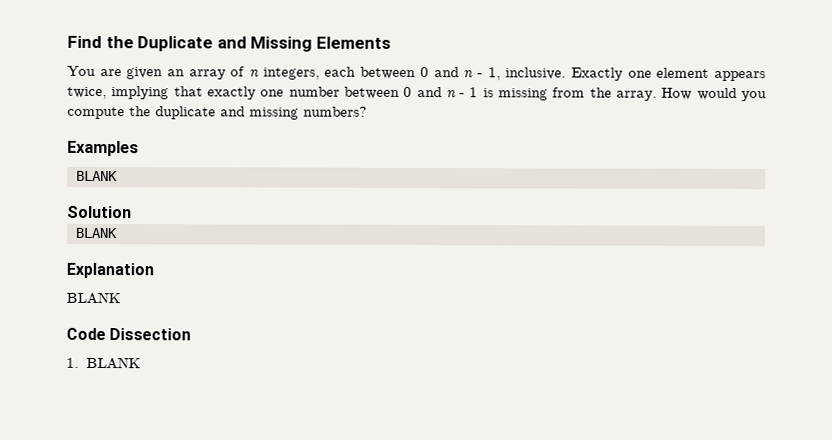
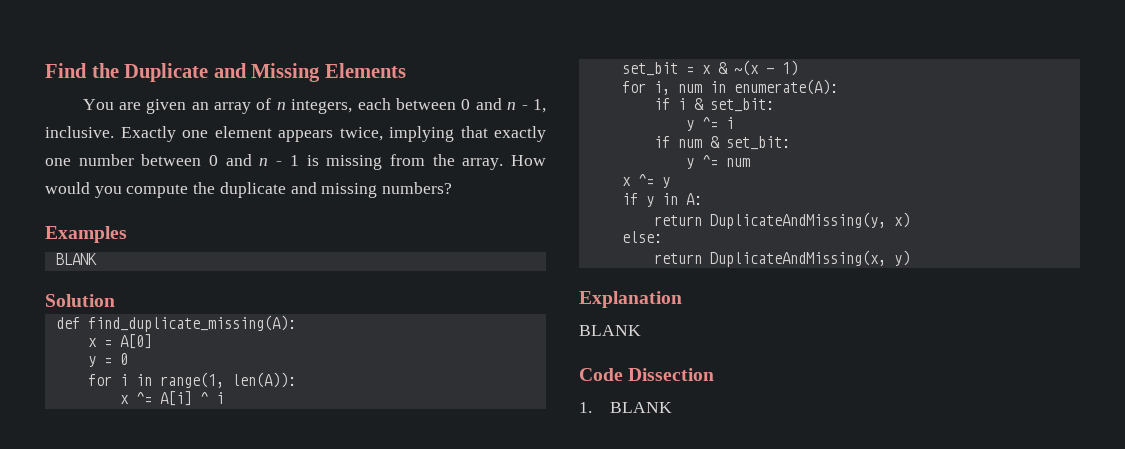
[75,227,117,239] BLANK -> [55,315,296,332] [87,334,152,349] [87,353,128,367] [87,372,296,388] [119,391,224,406] [621,60,798,76] [621,79,838,95] [653,98,774,112] [685,117,734,131] [653,136,790,150] [685,155,750,169] [621,174,670,188] [621,193,702,207] [653,212,910,229] [621,231,662,243] [653,250,910,267] def find_duplicate_missing(A): // x = A[0] // y = 0 // for i in range(1, len(A)): // x ^= A[i] ^ i // set_bit = x & ~(x - 1) // for i, num in enumerate(A): // if i & set_bit: // y ^= i // if num & set_bit: // y ^= num // x ^= y // if y in A: // return DuplicateAndMissing(y, x) // else: // return DuplicateAndMissing(x, y)

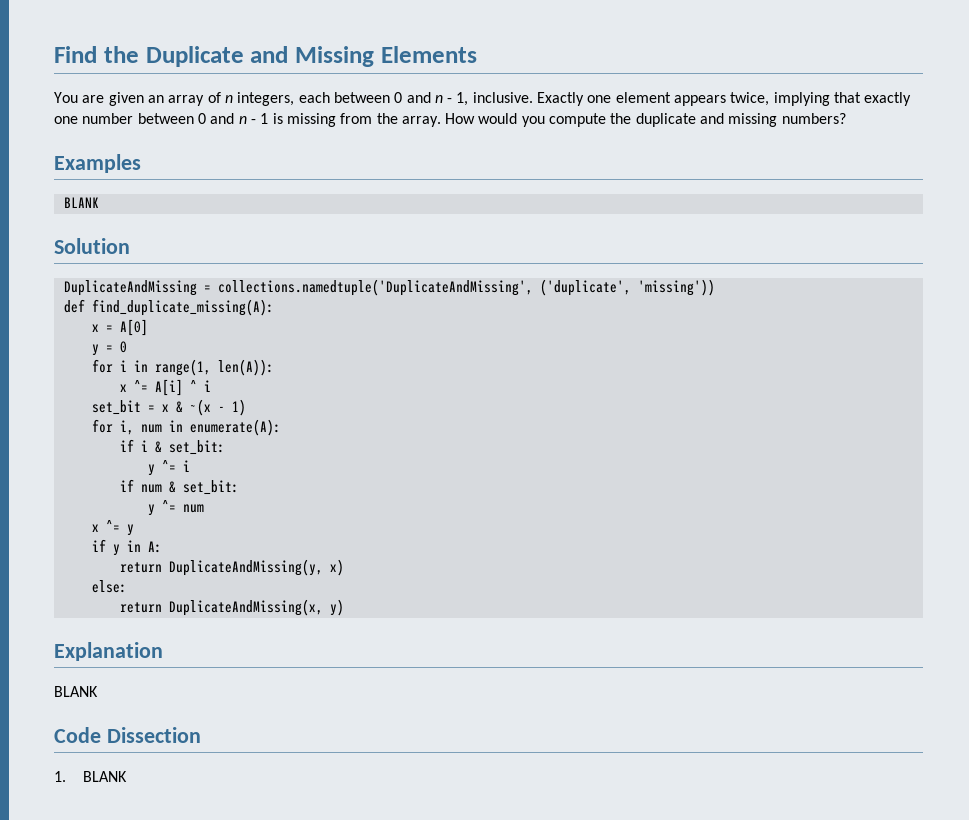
(115, 300) none -> [63,279,715,296] // DuplicateAndMissing = collections.namedtuple('DuplicateAndMissing', ('duplicate', 'missing'))

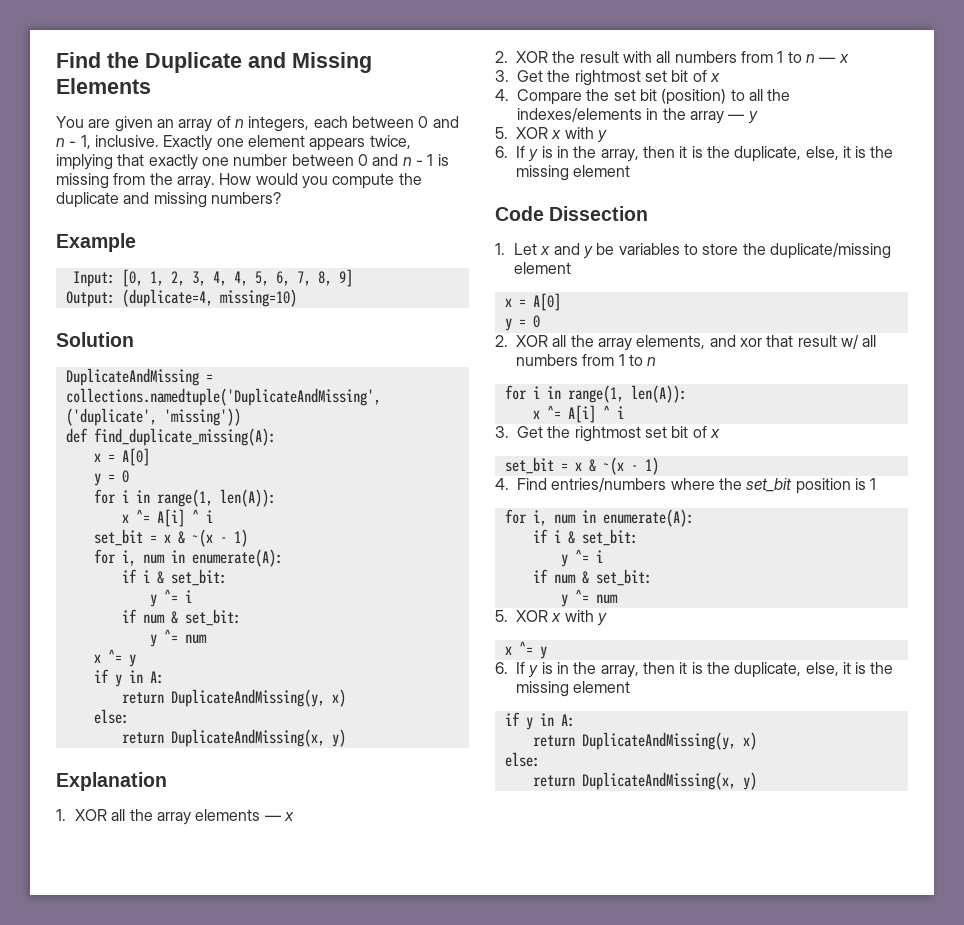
[54,154,141,173] [63,197,99,208] Examples // BLANK -> [56,233,136,252] [72,269,353,287] [65,289,297,307] Example // Input: [0, 1, 2, 3, 4, 4, 5, 6, 7, 8, 9] // Output: (duplicate=4, missing=10)
[54,686,98,697] [54,727,201,743] [54,771,128,782] BLANK // Code Dissection // 1. BLANK -> [56,809,294,825] [495,51,849,63] [495,70,720,86] [495,89,791,105] [517,108,758,124] [495,127,607,143] [495,146,894,162] [516,165,631,181] [495,206,649,221] [495,243,891,259] [513,262,571,274] [504,293,561,311] [504,315,540,331] [495,335,877,351] [516,354,657,366] [504,385,687,403] [532,405,624,423] [495,426,720,442] [504,457,659,475] [495,478,877,494] [504,509,694,527] [532,529,638,546] [560,549,603,567] [532,569,652,586] [560,589,618,607] [495,610,607,626] [504,641,547,659] [495,662,894,678] [516,681,631,697] [504,712,575,730] [532,732,757,750] [504,752,540,767] [532,772,757,790] 1. XOR all the array elements — x // 2. XOR the result with all numbers from 1 to n — x // 3. Get the rightmost set bit of x // 4. Compare the set bit (position) to all the indexes/elements in the array — y // 5. XOR x with y // 6. If y is in the array, then it is the duplicate, else, it is the missing element // Code Dissection // 1. Let x and y be variables to store the duplicate/missing element // x = A[0] // y = 0 // 2. XOR all the array elements, and xor that result w/ all numbers from 1 to n // for i in range(1, len(A)): // x ^= A[i] ^ i // 3. Get the rightmost set bit of x // set_bit = x & ~(x - 1) // 4. Find entries/numbers where the set_bit position is 1 // for i, num in enumerate(A): // if i & set_bit: // y ^= i // if num & set_bit: // y ^= num // 5. XOR x with y // x ^= y // 6. If y is in the array, then it is the duplicate, else, it is the missing element // if y in A: // return DuplicateAndMissing(y, x) // else: // return DuplicateAndMissing(x, y)

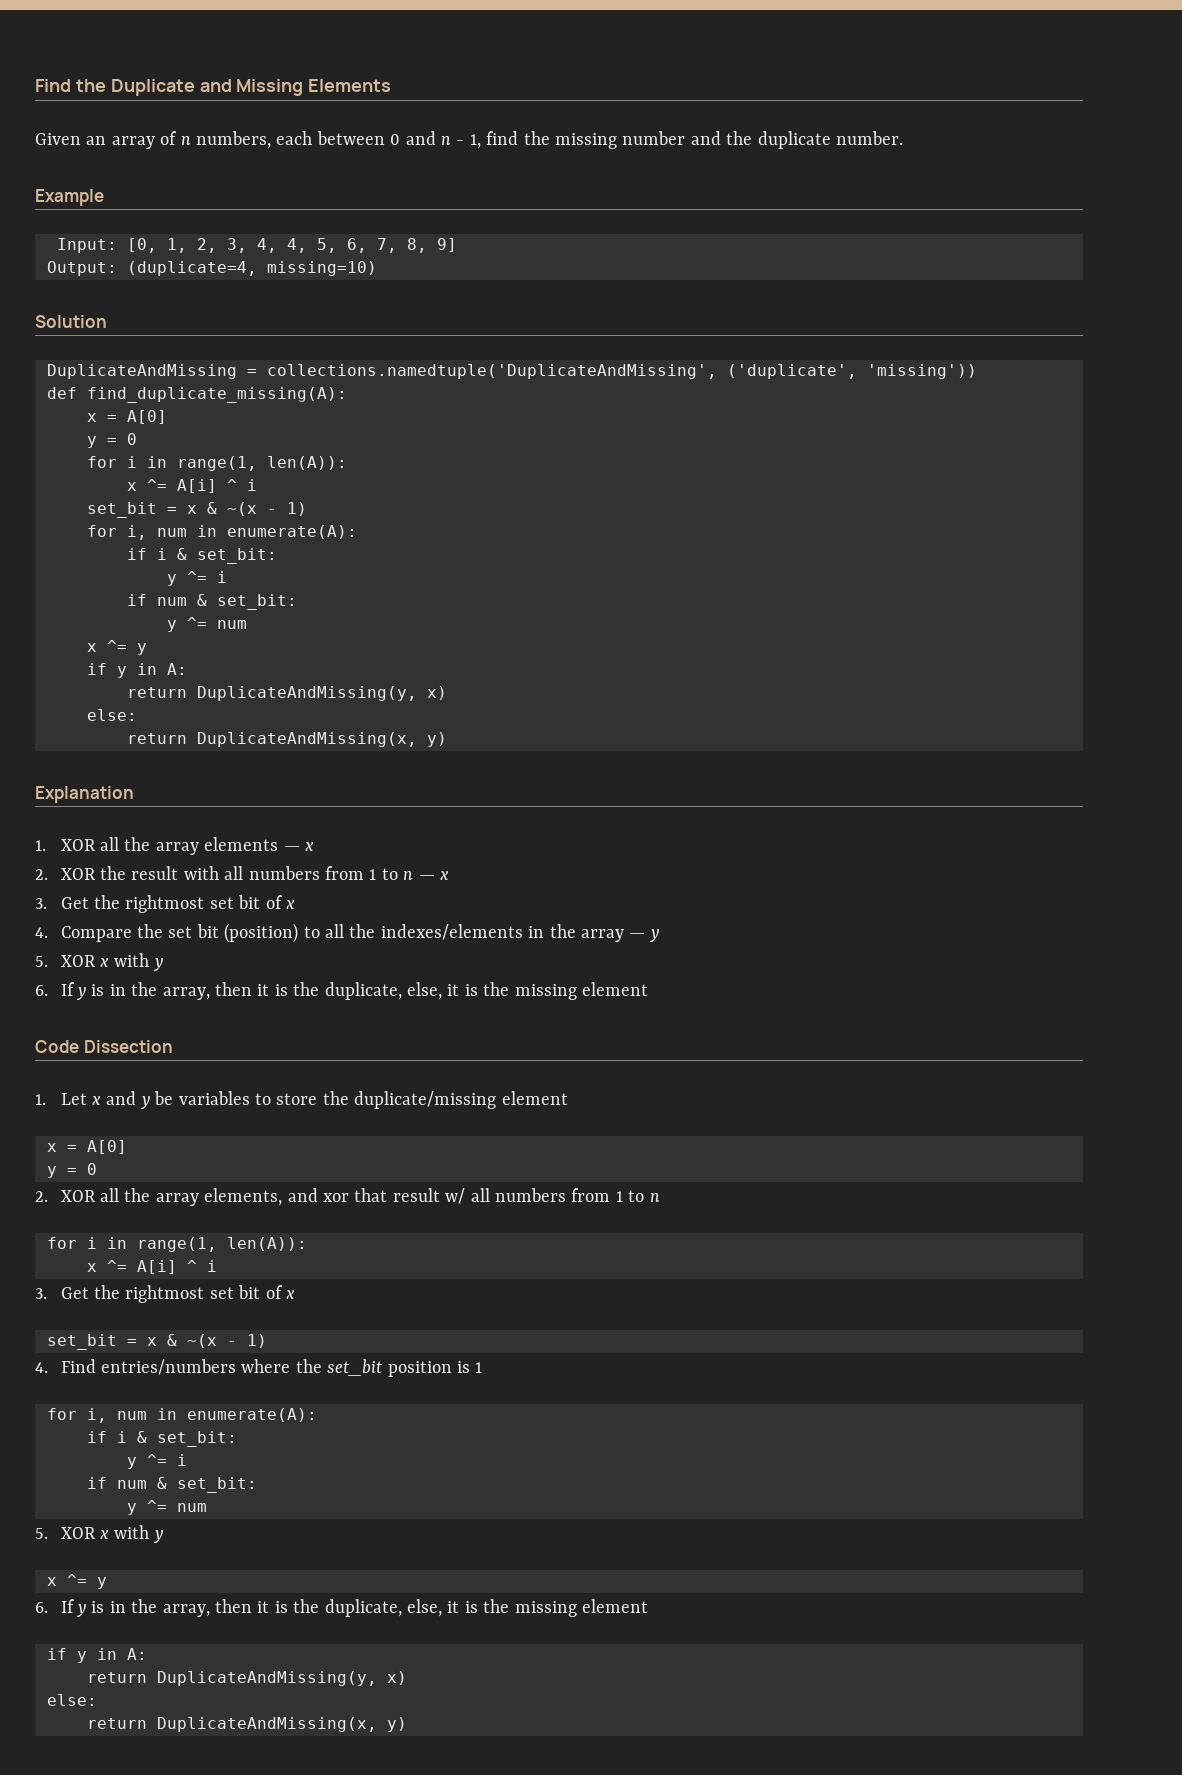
[56,116,153,132] You are given -> [35,133,81,145] Given
[248,116,310,132] integers, -> [196,131,271,149] numbers,
[94,135,411,151] [56,154,449,170] [56,173,422,189] [56,192,281,208] inclusive. Exactly one element appears twice, implying that exactly one number between 0 and n - 1 is missing from the array. How would you compute the duplicate and missing numbers? -> [486,131,903,149] find the missing number and the duplicate number.

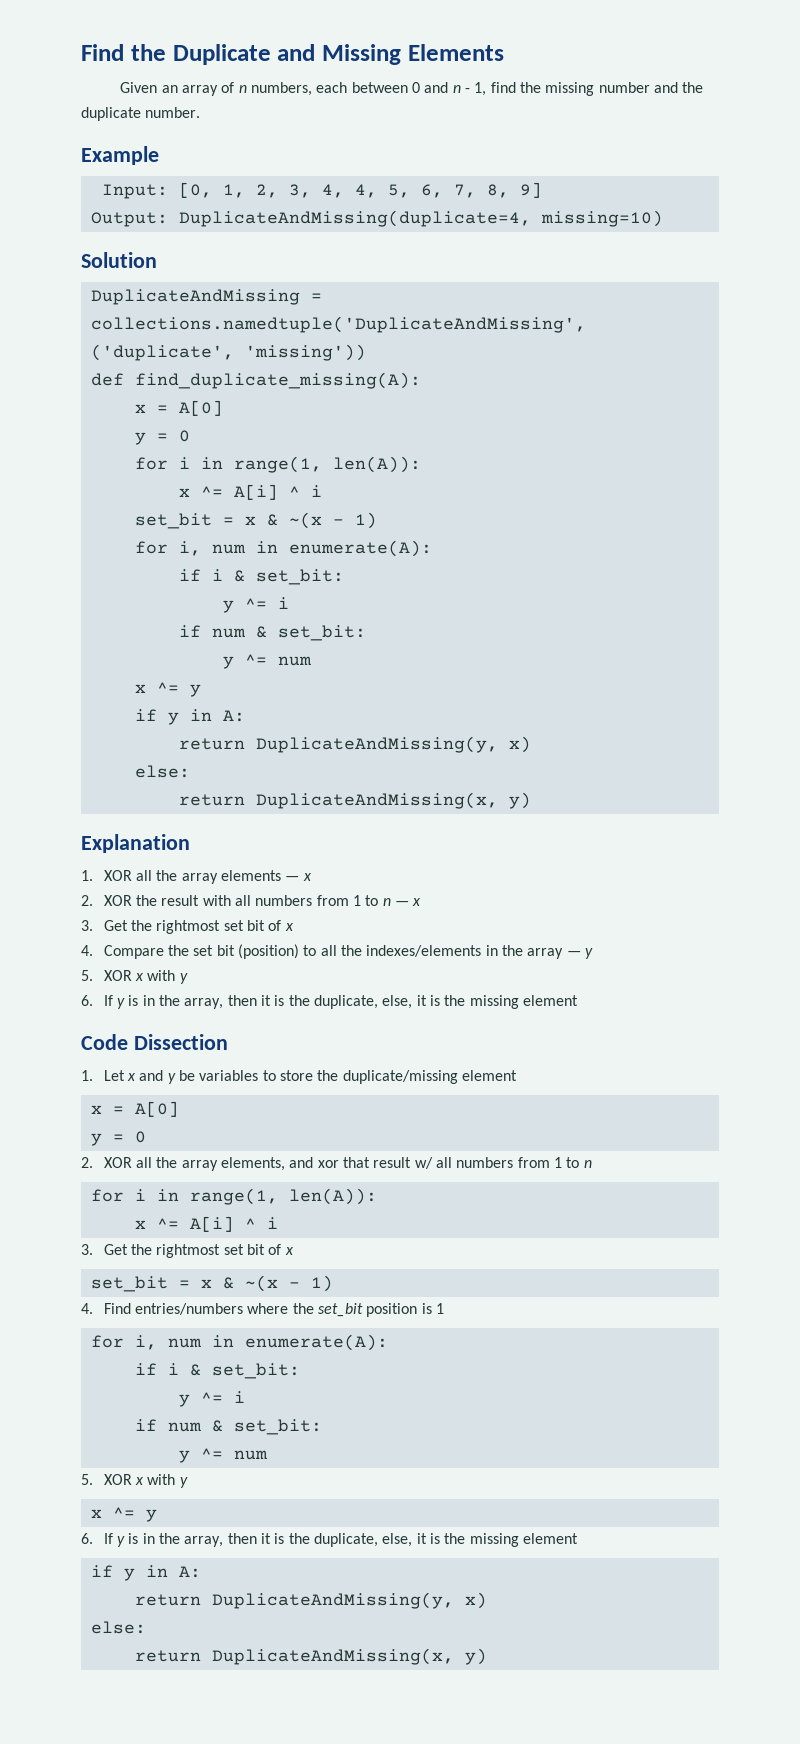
[127,261,257,276] (duplicate=4, -> [178,210,531,227] DuplicateAndMissing(duplicate=4,

